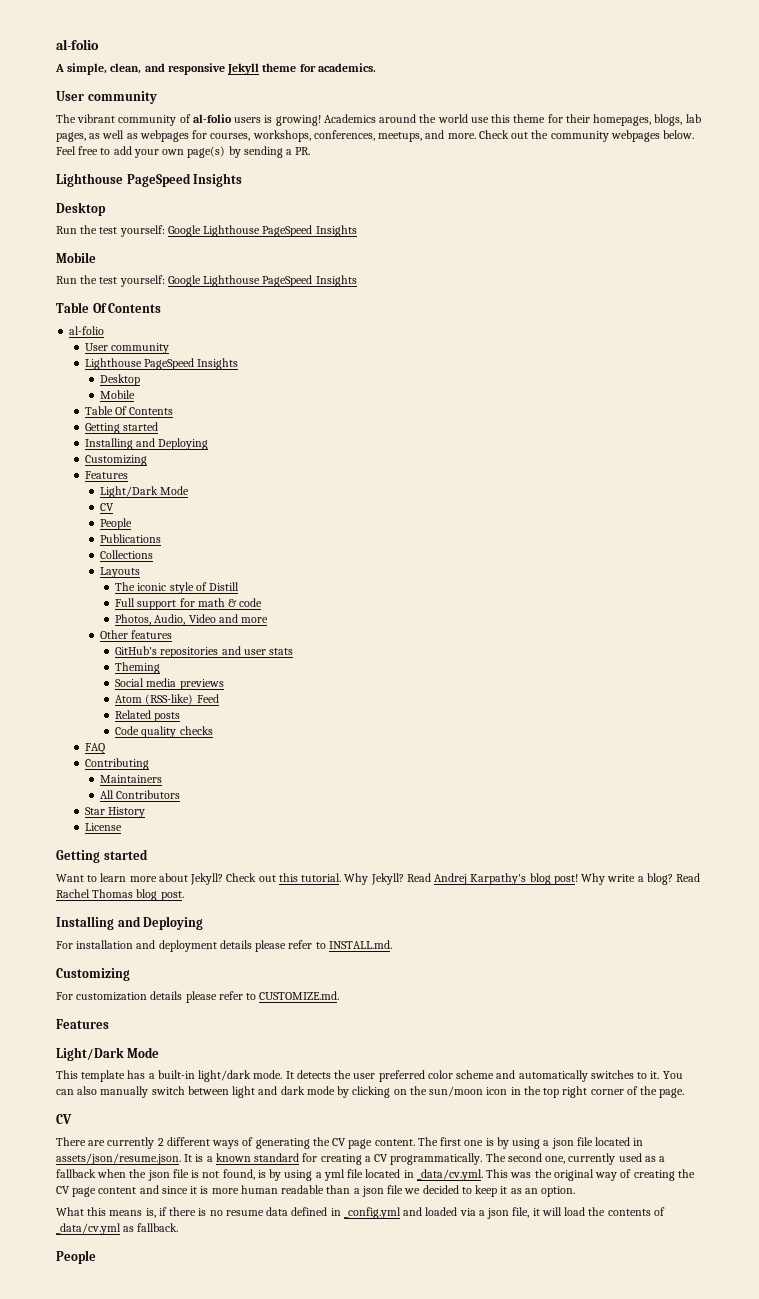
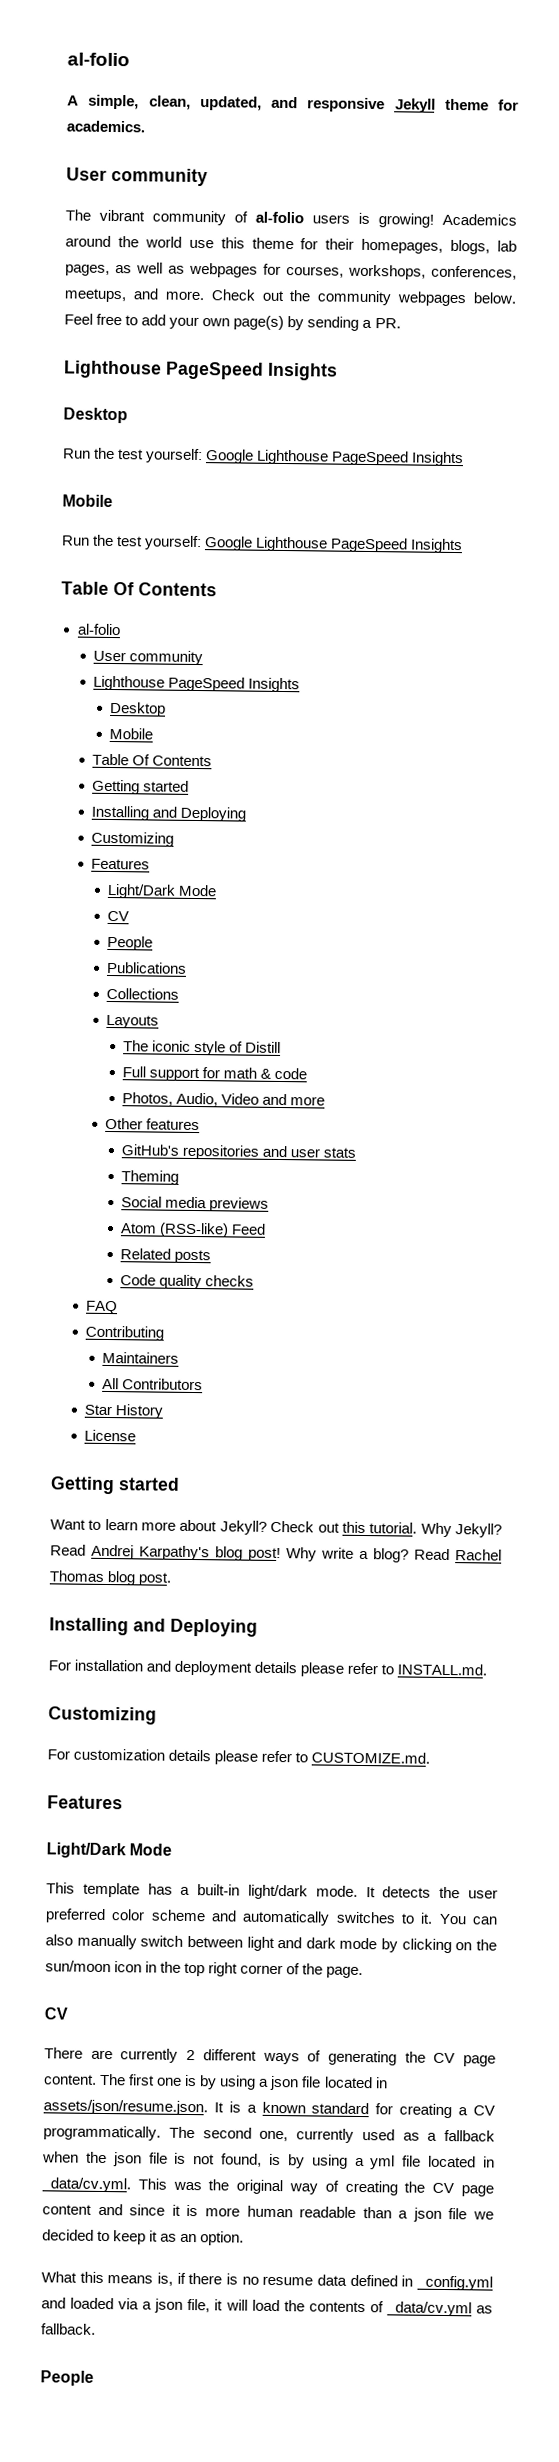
(142, 68) none -> [199,95,262,111] updated,

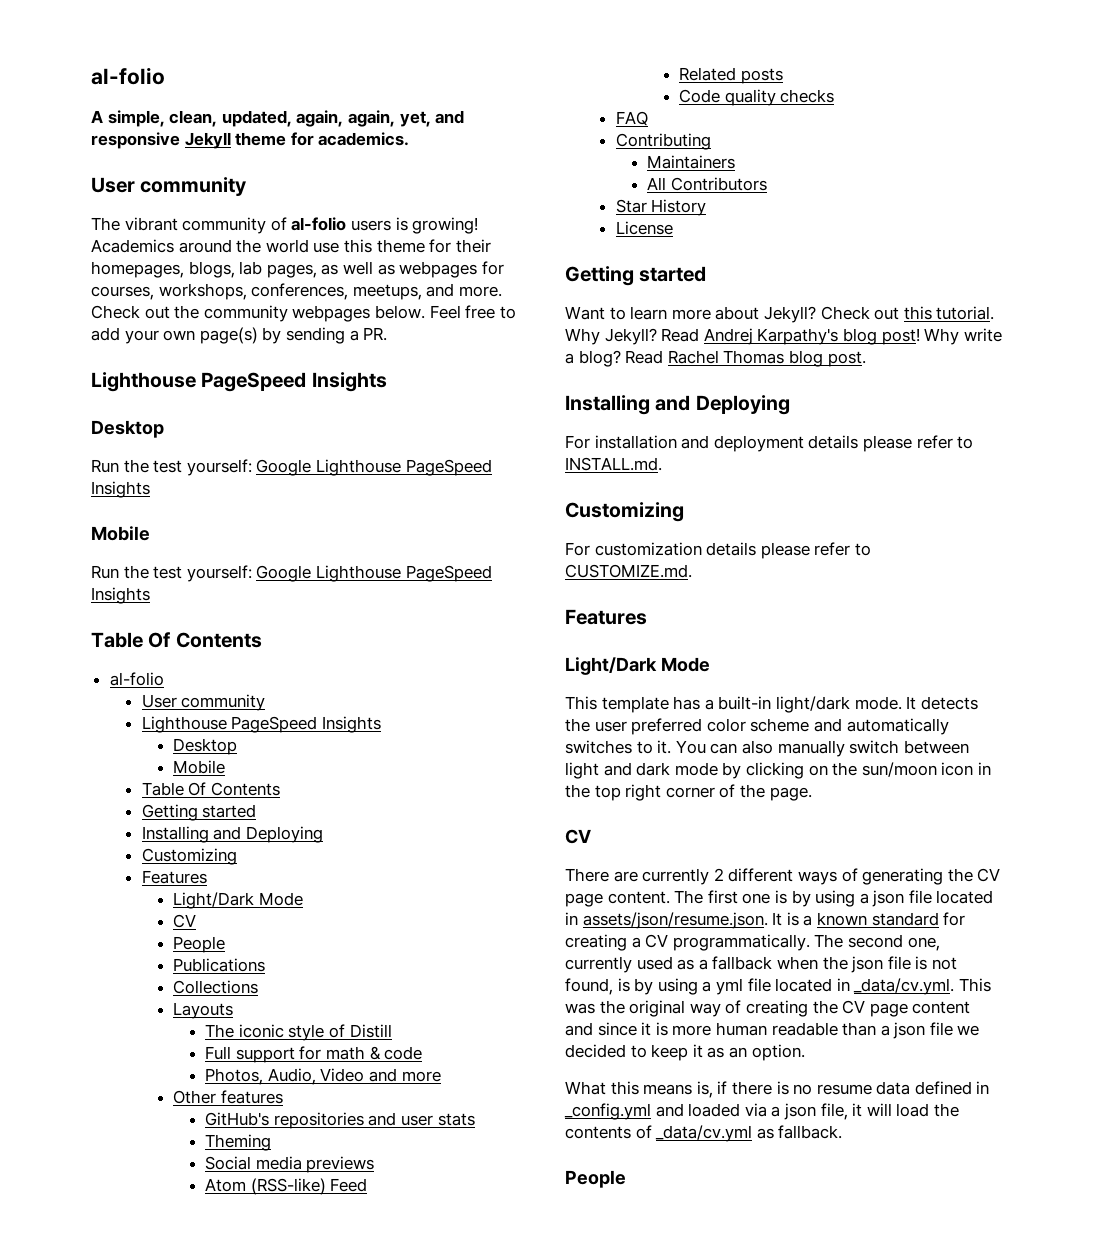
(262, 103) none -> [296,110,431,127] again, again, yet,

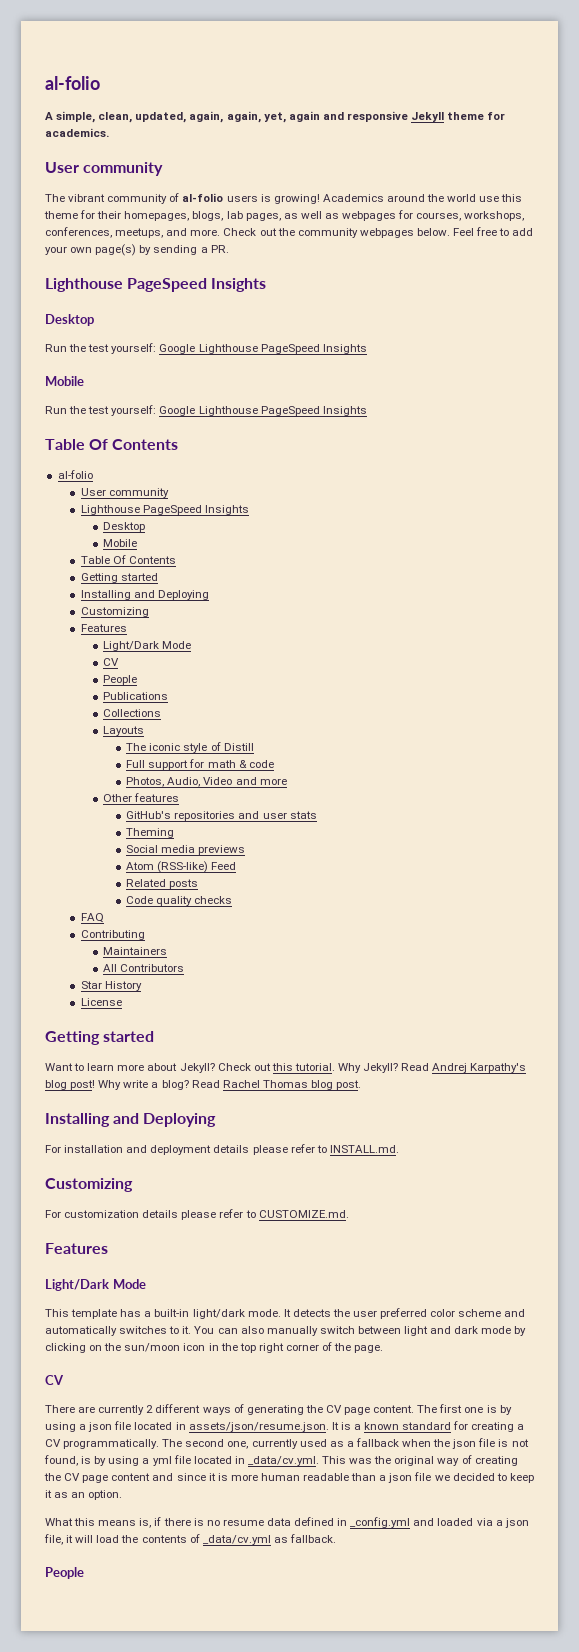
(431, 119) none -> [288,111,320,122] again

